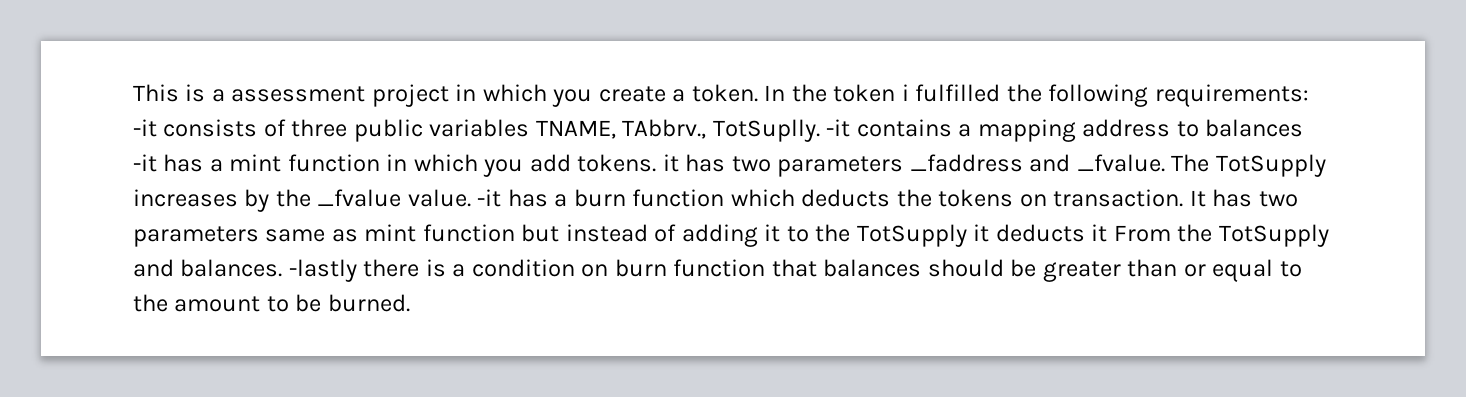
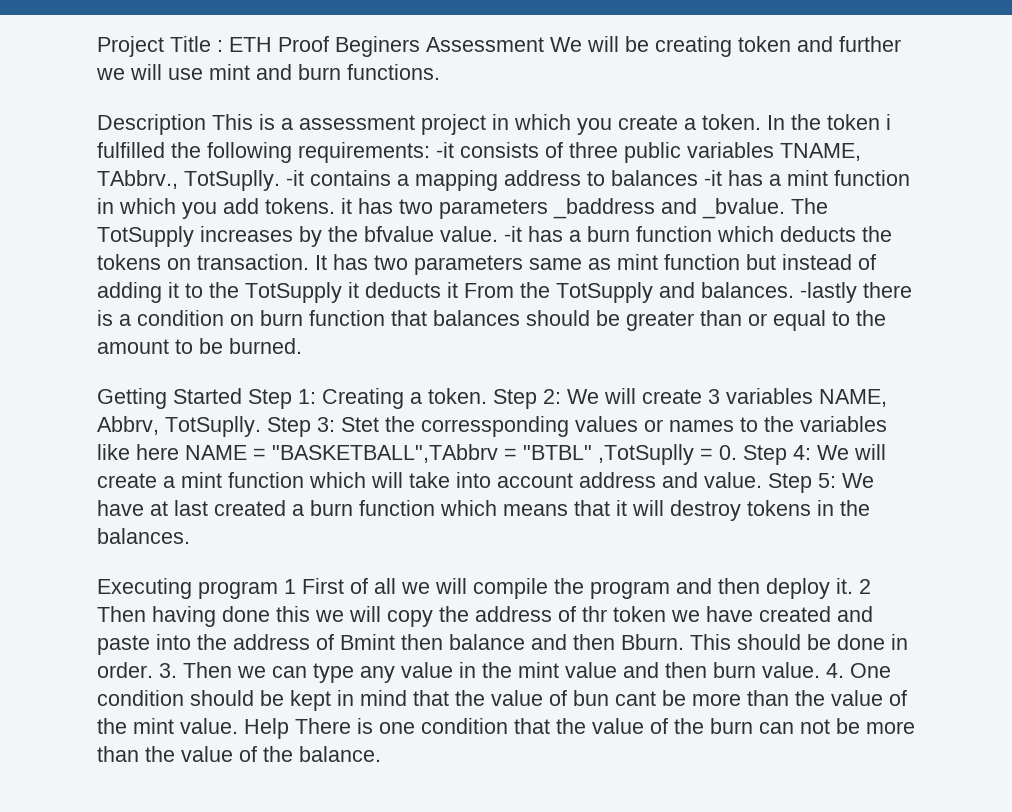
(133, 93) none -> [97,36,901,57] [96,64,440,80] [97,114,206,135] Project Title : ETH Proof Beginers Assessment We will be creating token and further we will use mint and burn functions. // Description
[909,154,1165,172] _faddress and _fvalue. -> [553,198,785,219] _baddress and _bvalue.
[317,189,402,207] _fvalue -> [364,226,434,242] bfvalue
(410, 303) none -> [97,388,887,409] [97,416,887,437] [97,444,886,465] [97,472,874,493] [97,500,870,521] [97,528,190,544] [97,578,871,599] [97,606,873,627] [97,634,908,655] [97,662,891,683] [97,690,907,711] [97,718,915,739] [97,746,381,762] // Getting Started Step 1: Creating a token. Step 2: We will create 3 variables NAME, Abbrv, TotSuplly. Step 3: Stet the corressponding values or names to the variables like here NAME = "BASKETBALL",TAbbrv = "BTBL" ,TotSuplly = 0. Step 4: We will create a mint function which will take into account address and value. Step 5: We have at last created a burn function which means that it will destroy tokens in the balances. // Executing program 1 First of all we will compile the program and then deploy it. 2 Then having done this we will copy the address of thr token we have created and paste into the address of Bmint then balance and then Bburn. This should be done in order. 3. Then we can type any value in the mint value and then burn value. 4. One condition should be kept in mind that the value of bun cant be more than the value of the mint value. Help There is one condition that the value of the burn can not be more than the value of the balance.

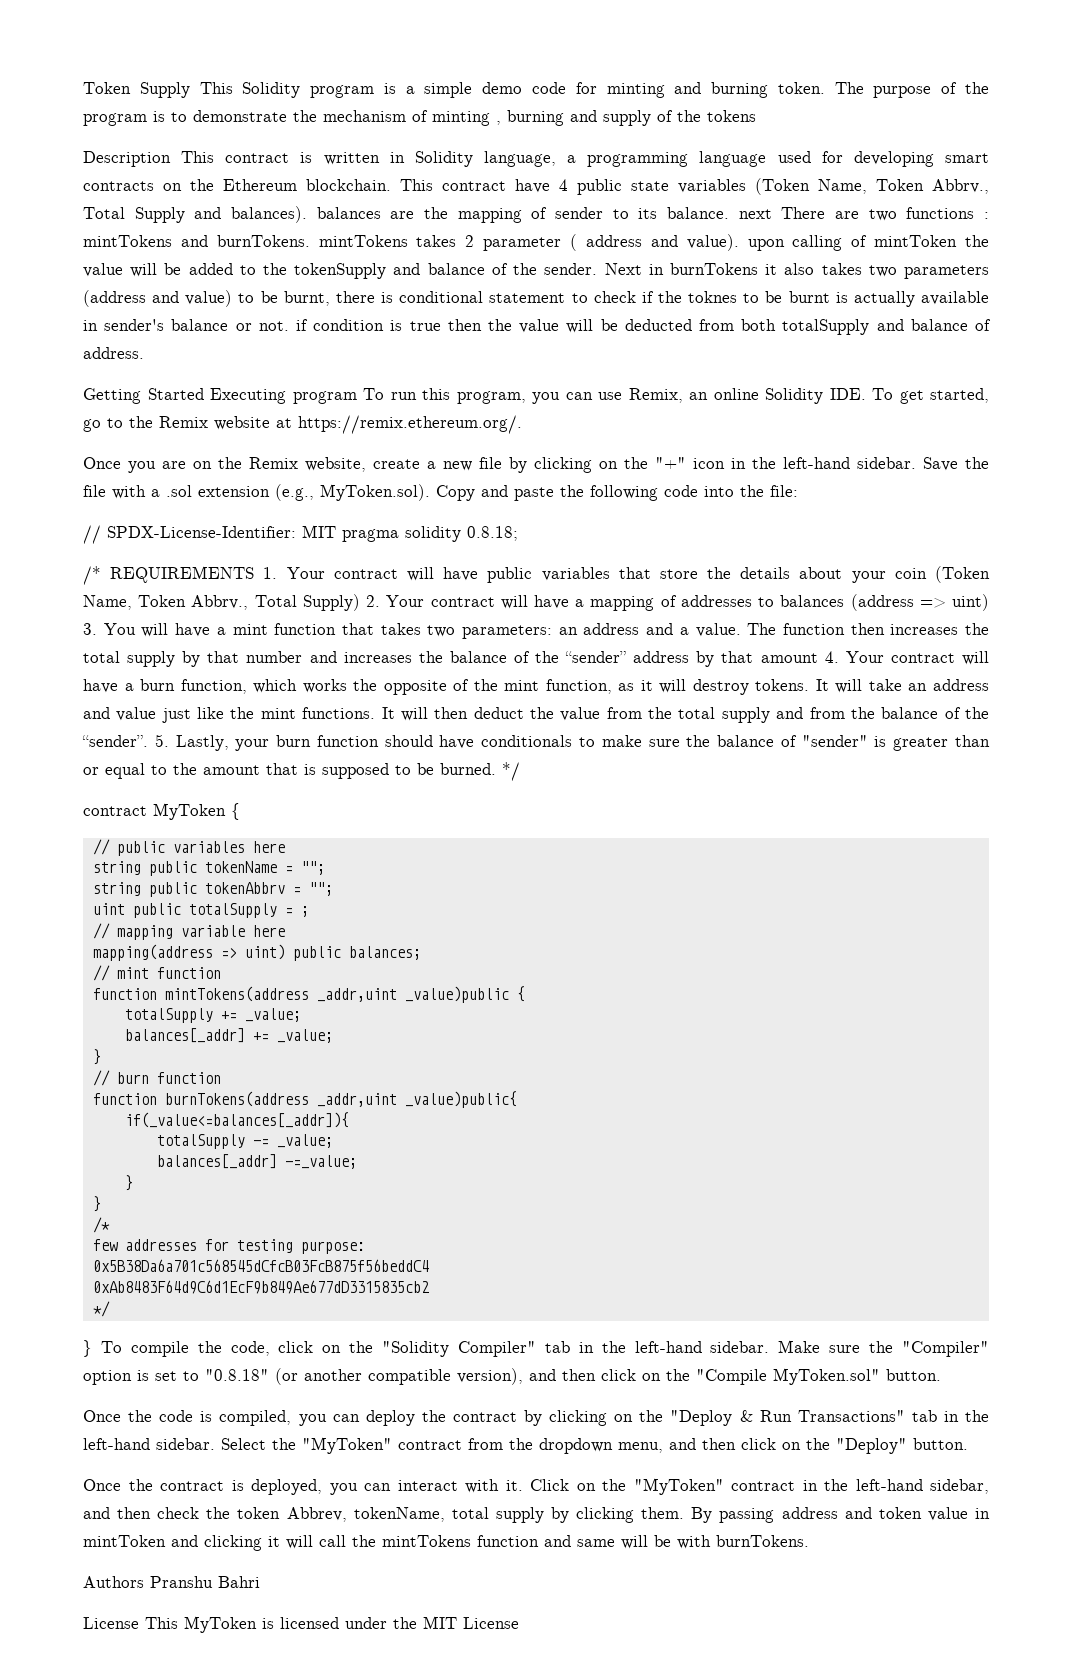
[97,36,901,57] [96,64,440,80] [97,114,891,135] [97,142,861,163] [97,170,910,191] [97,198,828,219] [97,226,892,247] [97,254,876,275] [97,282,912,303] [97,310,620,326] Project Title : ETH Proof Beginers Assessment We will be creating token and further we will use mint and burn functions. // Description This is a assessment project in which you create a token. In the token i fulfilled the following requirements: -it consists of three public variables TNAME, TAbbrv., TotSuplly. -it contains a mapping address to balances -it has a mint function in which you add tokens. it has two parameters _baddress and _bvalue. The TotSupply increases by the bfvalue value. -it has a burn function which deducts the tokens on transaction. It has two parameters same as mint function but instead of adding it to the TotSupply it deducts it From the TotSupply and balances. -lastly there is a condition on burn function that balances should be -> [83,82,990,98] [83,110,756,126] [83,151,989,167] [83,178,989,195] [83,206,989,223] [83,234,990,251] [83,263,990,279] [83,290,989,307] [83,319,992,335] [83,347,144,359] [83,388,989,404] [83,415,522,434] [83,457,989,473] [83,484,798,501] [83,525,518,544] [83,566,990,585] [83,594,989,611] [83,623,990,639] [83,651,989,667] [83,679,989,695] [83,707,990,723] [82,734,887,751] Token Supply This Solidity program is a simple demo code for minting and burning token. The purpose of the program is to demonstrate the mechanism of minting , burning and supply of the tokens // Description This contract is written in Solidity language, a programming language used for developing smart contracts on the Ethereum blockchain. This contract have 4 public state variables (Token Name, Token Abbrv., Total Supply and balances). balances are the mapping of sender to its balance. next There are two functions : mintTokens and burnTokens. mintTokens takes 2 parameter ( address and value). upon calling of mintToken the value will be added to the tokenSupply and balance of the sender. Next in burnTokens it also takes two parameters (address and value) to be burnt, there is conditional statement to check if the toknes to be burnt is actually available in sender's balance or not. if condition is true then the value will be deducted from both totalSupply and balance of address. // Getting Started Executing program To run this program, you can use Remix, an online Solidity IDE. To get started, go to the Remix website at https://remix.ethereum.org/. // Once you are on the Remix website, create a new file by clicking on the "+" icon in the left-hand sidebar. Save the file with a .sol extension (e.g., MyToken.sol). Copy and paste the following code into the file: // // SPDX-License-Identifier: MIT pragma solidity 0.8.18; // /* REQUIREMENTS 1. Your contract will have public variables that store the details about your coin (Token Name, Token Abbrv., Total Supply) 2. Your contract will have a mapping of addresses to balances (address => uint) 3. You will have a mint function that takes two parameters: an address and a value. The function then increases the total supply by that number and increases the balance of the “sender” address by that amount 4. Your contract will have a burn function, which works the opposite of the mint function, as it will destroy tokens. It will take an address and value just like the mint functions. It will then deduct the value from the total supply and from the balance of the “sender”. 5. Lastly, your burn function should have conditionals to make sure the balance of "sender" is
(169, 346) none -> [266,763,389,779] that is supposed
[97,388,887,409] [97,416,887,437] [97,444,886,465] [97,472,874,493] [97,500,870,521] [97,528,190,544] [97,578,871,599] [97,606,873,627] [97,634,908,655] [97,662,891,683] [97,690,907,711] [97,718,915,739] [97,746,381,762] // Getting Started Step 1: Creating a token. Step 2: We will create 3 variables NAME, Abbrv, TotSuplly. Step 3: Stet the corressponding values or names to the variables like here NAME = "BASKETBALL",TAbbrv = "BTBL" ,TotSuplly = 0. Step 4: We will create a mint function which will take into account address and value. Step 5: We have at last created a burn function which means that it will destroy tokens in the balances. // Executing program 1 First of all we will compile the program and then deploy it. 2 Then having done this we will copy the address of thr token we have created and paste into the address of Bmint then balance and then Bburn. This should be done in order. 3. Then we can type any value in the mint value and then burn value. 4. One condition should be kept in mind that the value of bun cant be more than the value of the mint value. Help There is one condition that the value of the burn can not be more than the value of the balance. -> [502,762,520,781] [83,803,240,820] [92,839,285,856] [92,861,325,876] [92,882,333,897] [92,903,309,918] [92,923,285,940] [92,944,421,961] [92,965,221,981] [92,986,525,1003] [124,1008,301,1023] [124,1028,333,1043] [92,1049,101,1065] [92,1070,221,1086] [92,1091,517,1108] [124,1112,349,1128] [156,1134,333,1149] [156,1154,357,1169] [124,1175,133,1191] [92,1196,101,1212] [92,1217,110,1233] [92,1239,365,1254] [92,1259,429,1272] [92,1280,429,1294] [92,1301,110,1317] [83,1340,990,1357] [83,1368,941,1385] [83,1410,990,1426] [83,1437,968,1454] [83,1478,989,1495] [83,1507,990,1523] [83,1535,809,1551] [83,1576,260,1588] [83,1616,519,1633] */ // contract MyToken { // // public variables here // string public tokenName = ""; // string public tokenAbbrv = ""; // uint public totalSupply = ; // // mapping variable here // mapping(address => uint) public balances; // // mint function // function mintTokens(address _addr,uint _value)public { // totalSupply += _value; // balances[_addr] += _value; // } // // burn function // function burnTokens(address _addr,uint _value)public{ // if(_value<=balances[_addr]){ // totalSupply -= _value; // balances[_addr] -=_value; // } // } // /* // few addresses for testing purpose: // 0x5B38Da6a701c568545dCfcB03FcB875f56beddC4 // 0xAb8483F64d9C6d1EcF9b849Ae677dD3315835cb2 // */ // } To compile the code, click on the "Solidity Compiler" tab in the left-hand sidebar. Make sure the "Compiler" option is set to "0.8.18" (or another compatible version), and then click on the "Compile MyToken.sol" button. // Once the code is compiled, you can deploy the contract by clicking on the "Deploy & Run Transactions" tab in the left-hand sidebar. Select the "MyToken" contract from the dropdown menu, and then click on the "Deploy" button. // Once the contract is deployed, you can interact with it. Click on the "MyToken" contract in the left-hand sidebar, and then check the token Abbrev, tokenName, total supply by clicking them. By passing address and token value in mintToken and clicking it will call the mintTokens function and same will be with burnTokens. // Authors Pranshu Bahri // License This MyToken is licensed under the MIT License

